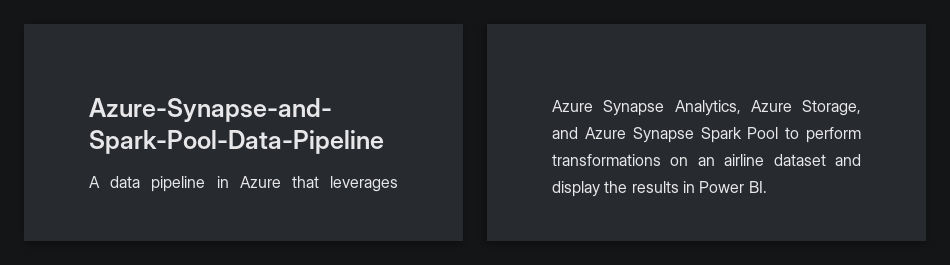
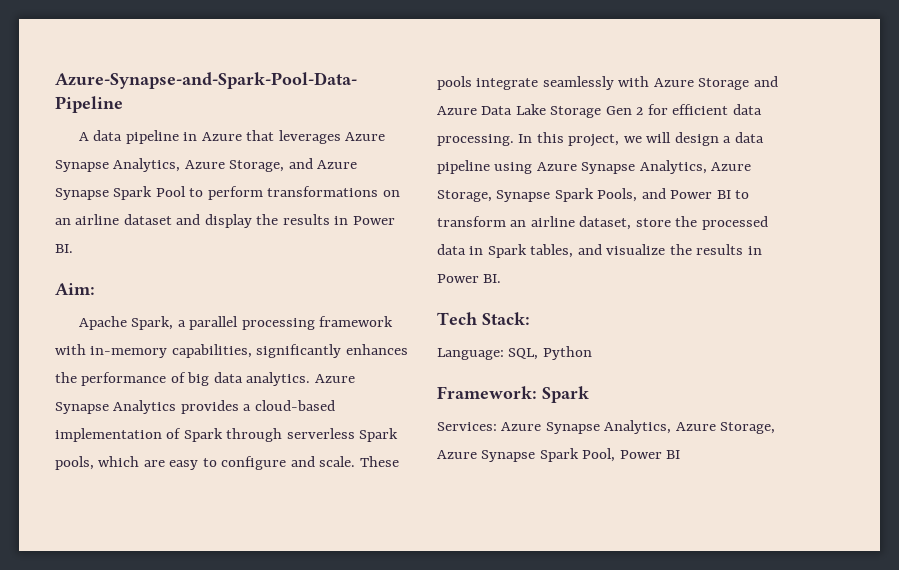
(767, 187) none -> [55,283,95,295] [78,316,394,330] [55,344,408,358] [55,372,355,386] [55,400,335,414] [55,428,399,442] [55,456,399,470] [437,76,778,90] [437,104,762,118] [437,132,764,147] [437,160,752,174] [437,188,750,202] [437,216,768,230] [437,244,762,258] [437,274,502,283] [437,312,530,325] [437,346,592,360] [437,386,589,403] [437,420,776,434] [437,448,681,462] // Aim: // Apache Spark, a parallel processing framework with in-memory capabilities, significantly enhances the performance of big data analytics. Azure Synapse Analytics provides a cloud-based implementation of Spark through serverless Spark pools, which are easy to configure and scale. These pools integrate seamlessly with Azure Storage and Azure Data Lake Storage Gen 2 for efficient data processing. In this project, we will design a data pipeline using Azure Synapse Analytics, Azure Storage, Synapse Spark Pools, and Power BI to transform an airline dataset, store the processed data in Spark tables, and visualize the results in Power BI. // Tech Stack: // Language: SQL, Python // Framework: Spark // Services: Azure Synapse Analytics, Azure Storage, Azure Synapse Spark Pool, Power BI

